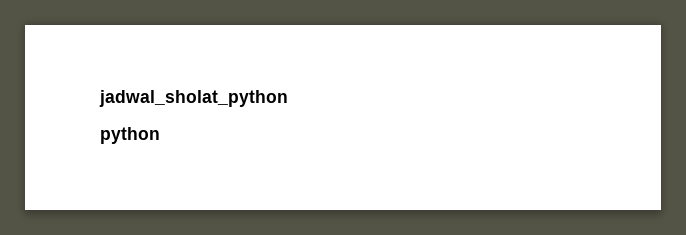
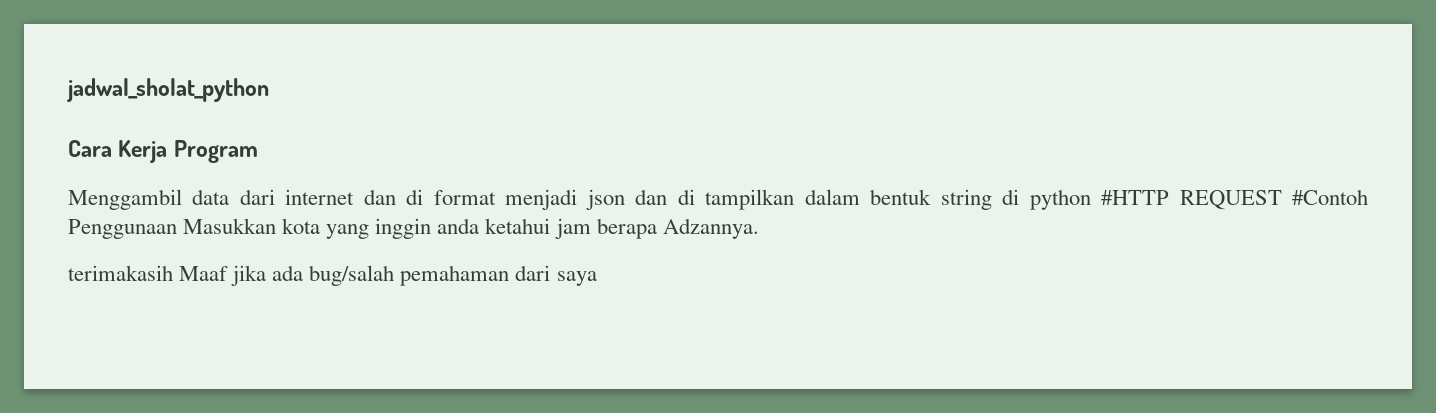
[100,127,160,144] python -> [68,140,258,163] [68,189,1369,210] [68,218,759,239] [68,265,597,286] Cara Kerja Program // Menggambil data dari internet dan di format menjadi json dan di tampilkan dalam bentuk string di python #HTTP REQUEST #Contoh Penggunaan Masukkan kota yang inggin anda ketahui jam berapa Adzannya. // terimakasih Maaf jika ada bug/salah pemahaman dari saya

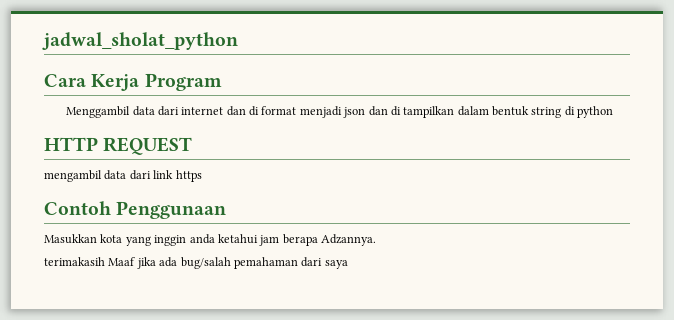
[1101,190,1170,205] #HTTP -> [44,137,98,151] // HTTP
[1292,189,1369,205] #Contoh -> [44,170,202,182] [44,201,111,215] // mengambil data dari link https // Contoh
(177, 229) none -> (227, 210) //

